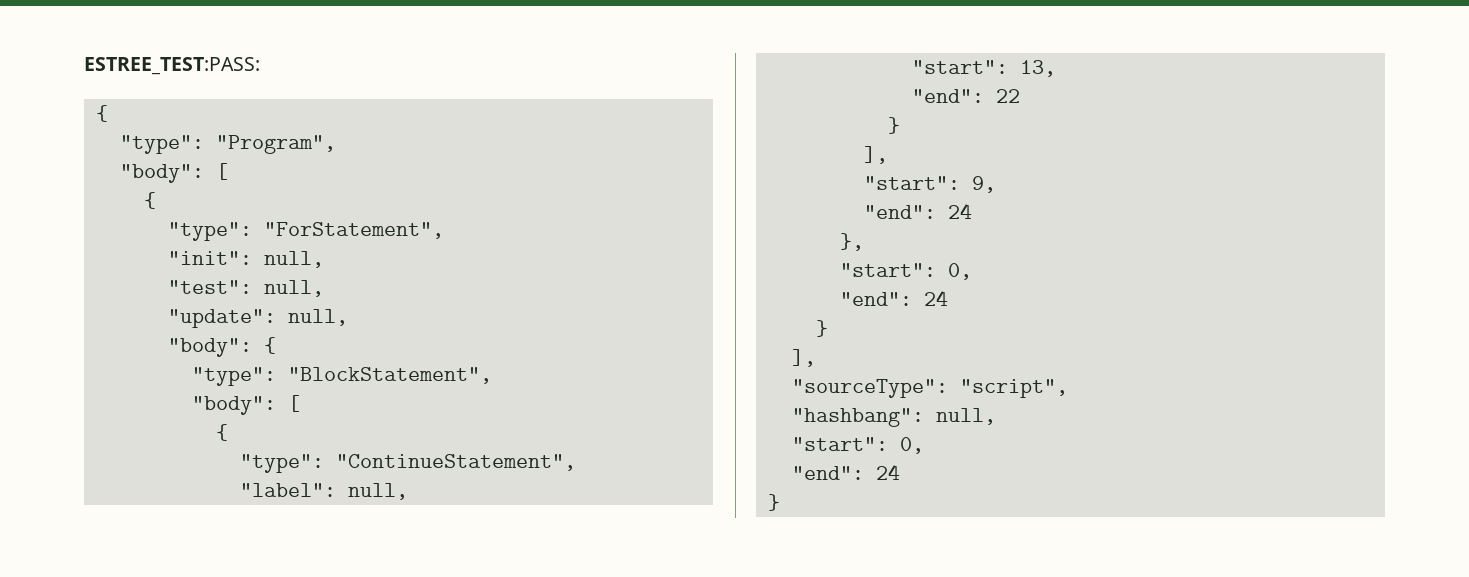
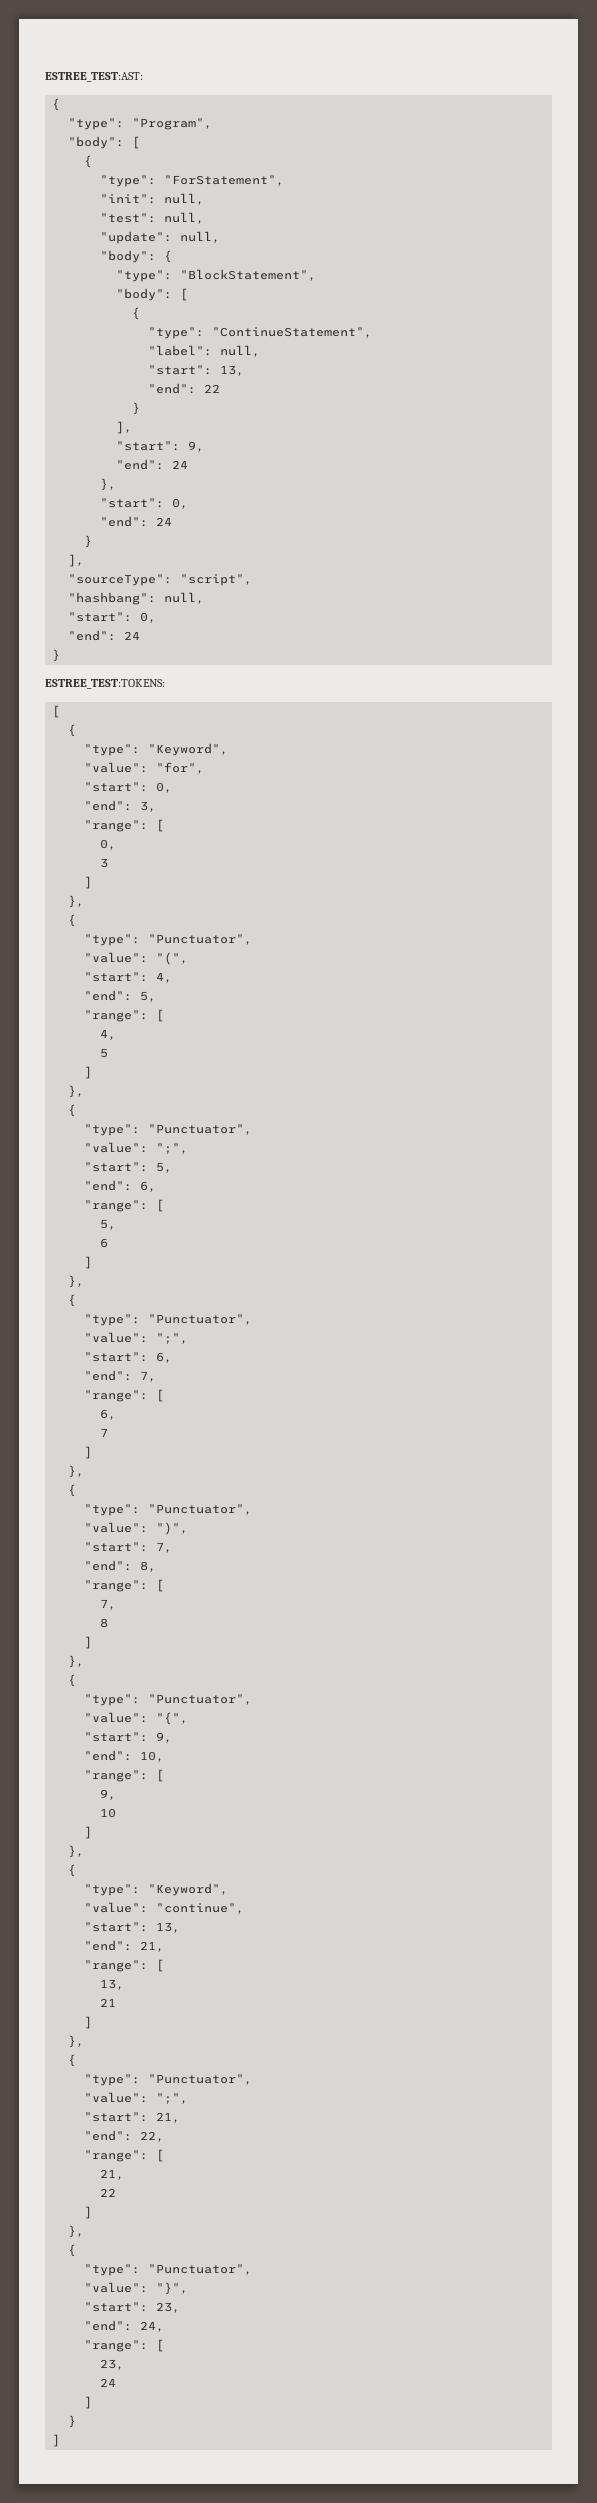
[84,57,260,75] ESTREE_TEST:PASS: -> [45,72,143,82] ESTREE_TEST:AST:
(780, 502) none -> [45,679,165,689] [52,705,61,718] [68,724,77,737] [84,743,229,756] [84,762,205,774] [84,782,173,793] [84,800,157,812] [84,819,165,832] [100,839,117,850] [100,858,109,868] [84,876,93,889] [68,895,85,908] [68,914,77,927] [84,934,253,946] [84,952,189,965] [84,972,173,983] [84,990,157,1002] [84,1009,165,1022] [100,1029,117,1040] [100,1048,109,1058] [84,1066,93,1079] [68,1085,85,1098] [68,1104,77,1117] [84,1124,253,1136] [84,1142,189,1154] [84,1162,173,1173] [84,1180,157,1192] [84,1199,165,1212] [100,1219,117,1230] [100,1238,109,1248] [84,1256,93,1269] [68,1275,85,1288] [68,1294,77,1307] [84,1314,253,1326] [84,1332,189,1344] [84,1352,173,1363] [84,1370,157,1382] [84,1389,165,1402] [100,1409,117,1420] [100,1428,109,1437] [84,1446,93,1459] [68,1465,85,1478] [68,1484,77,1497] [84,1504,253,1516] [84,1522,189,1535] [84,1542,173,1553] [84,1560,157,1572] [84,1579,165,1592] [100,1599,117,1610] [100,1618,109,1628] [84,1636,93,1649] [68,1655,85,1668] [68,1674,77,1687] [84,1694,253,1706] [84,1712,189,1725] [84,1732,173,1743] [84,1750,165,1762] [84,1769,165,1782] [100,1789,117,1800] [100,1808,117,1818] [84,1826,93,1839] [68,1845,85,1858] [68,1864,77,1877] [84,1883,229,1896] [84,1902,245,1914] [84,1922,181,1933] [84,1940,165,1952] [84,1959,165,1972] [100,1979,125,1990] [100,1998,117,2007] [84,2016,93,2029] [68,2035,85,2048] [68,2054,77,2067] [84,2074,253,2086] [84,2092,189,2104] [84,2112,181,2123] [84,2130,165,2142] [84,2149,165,2162] [100,2169,125,2180] [100,2188,117,2197] [84,2206,93,2219] [68,2225,85,2238] [68,2244,77,2257] [84,2264,253,2276] [84,2282,189,2295] [84,2302,181,2313] [84,2320,165,2332] [84,2339,165,2352] [100,2359,125,2370] [100,2378,117,2387] [84,2396,93,2409] [68,2415,77,2428] [52,2434,61,2447] // ESTREE_TEST:TOKENS: // [ // { // "type": "Keyword", // "value": "for", // "start": 0, // "end": 3, // "range": [ // 0, // 3 // ] // }, // { // "type": "Punctuator", // "value": "(", // "start": 4, // "end": 5, // "range": [ // 4, // 5 // ] // }, // { // "type": "Punctuator", // "value": ";", // "start": 5, // "end": 6, // "range": [ // 5, // 6 // ] // }, // { // "type": "Punctuator", // "value": ";", // "start": 6, // "end": 7, // "range": [ // 6, // 7 // ] // }, // { // "type": "Punctuator", // "value": ")", // "start": 7, // "end": 8, // "range": [ // 7, // 8 // ] // }, // { // "type": "Punctuator", // "value": "{", // "start": 9, // "end": 10, // "range": [ // 9, // 10 // ] // }, // { // "type": "Keyword", // "value": "continue", // "start": 13, // "end": 21, // "range": [ // 13, // 21 // ] // }, // { // "type": "Punctuator", // "value": ";", // "start": 21, // "end": 22, // "range": [ // 21, // 22 // ] // }, // { // "type": "Punctuator", // "value": "}", // "start": 23, // "end": 24, // "range": [ // 23, // 24 // ] // } // ]

